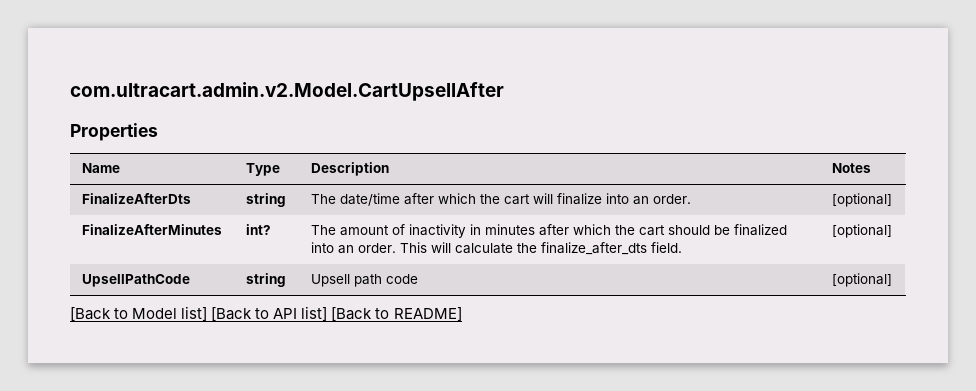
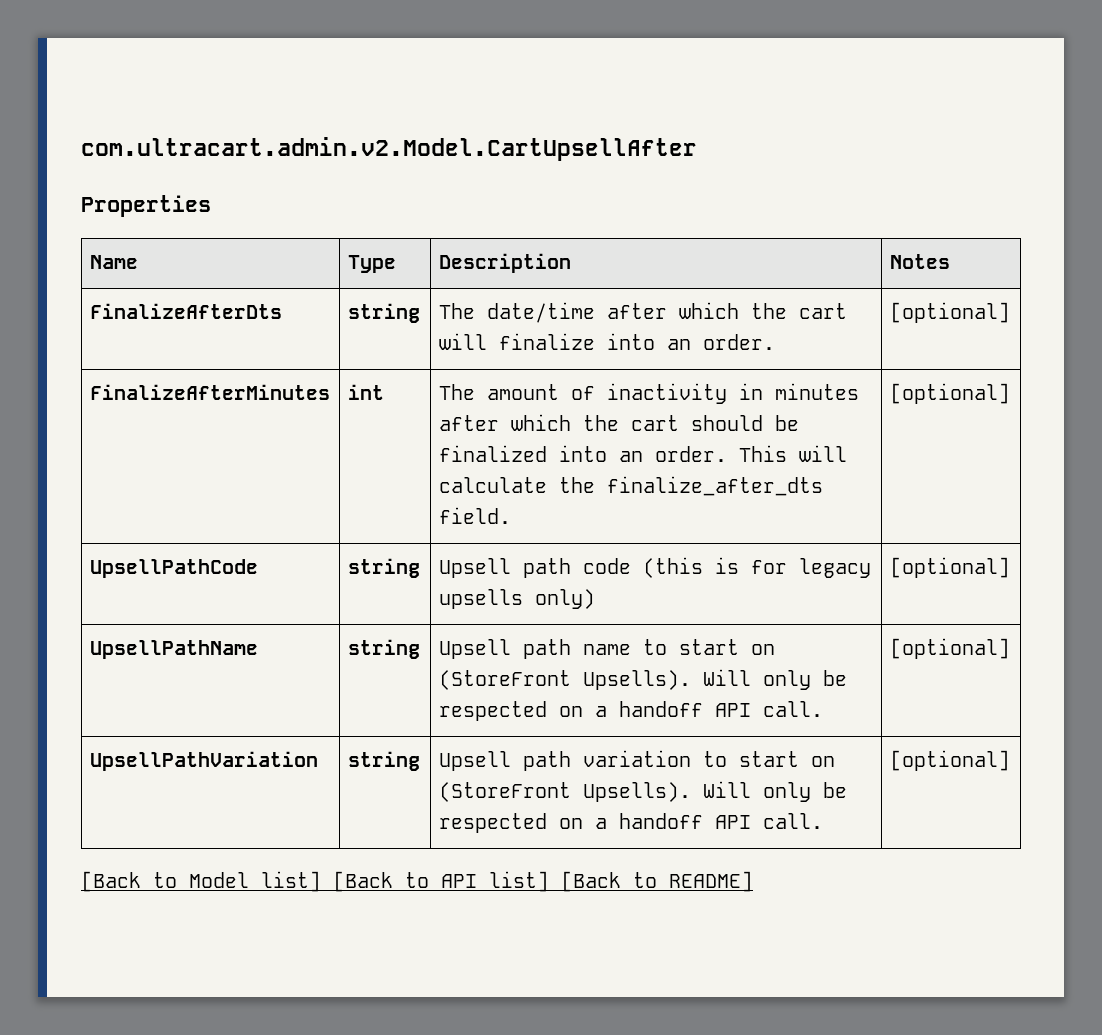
[245,224,271,235] int? -> [347,384,384,400] int
(418, 279) none -> [642,557,871,578] [438,589,595,609] [889,557,1010,578] [89,640,258,659] [347,639,420,659] [438,639,775,659] [438,669,847,690] [438,701,823,721] [889,638,1010,659] [89,751,318,771] [347,751,420,771] [438,750,835,771] [438,781,847,802] [438,813,823,833] (this is for legacy upsells only) | [optional] // UpsellPathName | string | Upsell path name to start on (StoreFront Upsells). Will only be respected on a handoff API call. | [optional] // UpsellPathVariation | string | Upsell path variation to start on (StoreFront Upsells). Will only be respected on a handoff API call.

